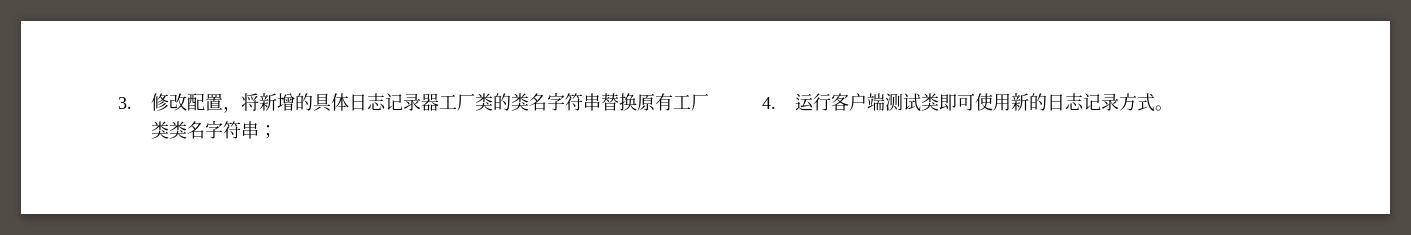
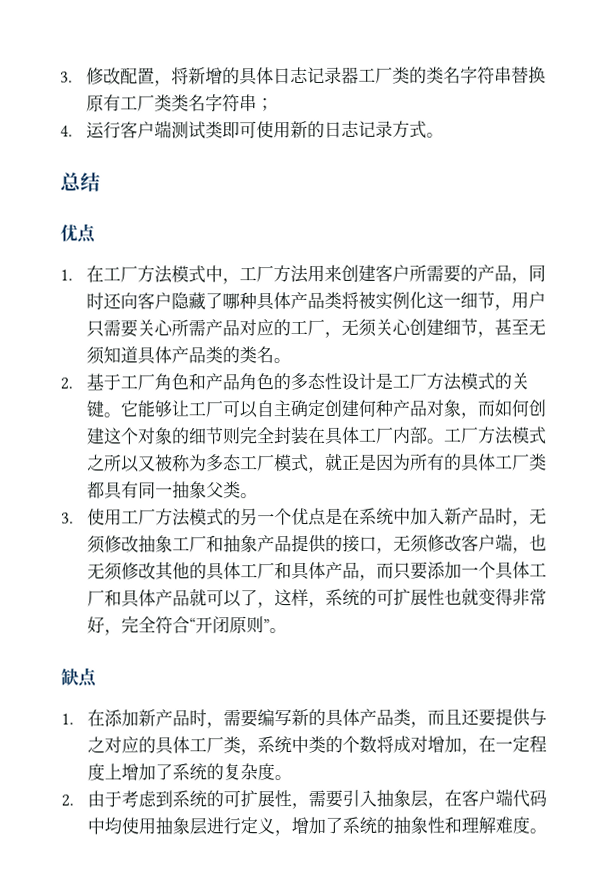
(1173, 108) none -> [60,172,101,192] [60,223,96,244] [60,264,547,285] [86,291,547,311] [86,318,547,338] [86,346,292,365] [60,372,530,391] [86,399,547,419] [86,426,548,445] [87,452,548,473] [87,481,259,500] [61,507,548,527] [87,533,548,554] [87,561,548,581] [87,587,548,609] [87,616,288,636] [61,667,97,688] [61,708,548,729] [87,735,548,756] [87,763,293,781] [61,788,548,810] [87,816,548,837] // 总结 // 优点 // 1.在工厂方法模式中，工厂方法用来创建客户所需要的产品，同时还向客户隐藏了哪种具体产品类将被实例化这一细节，用户只需要关心所需产品对应的工厂，无须关心创建细节，甚至无须知道具体产品类的类名。 // 2.基于工厂角色和产品角色的多态性设计是工厂方法模式的关键。它能够让工厂可以自主确定创建何种产品对象，而如何创建这个对象的细节则完全封装在具体工厂内部。工厂方法模式之所以又被称为多态工厂模式，就正是因为所有的具体工厂类都具有同一抽象父类。 // 3.使用工厂方法模式的另一个优点是在系统中加入新产品时，无须修改抽象工厂和抽象产品提供的接口，无须修改客户端，也无须修改其他的具体工厂和具体产品，而只要添加一个具体工厂和具体产品就可以了，这样，系统的可扩展性也就变得非常好，完全符合“开闭原则”。 // 缺点 // 1.在添加新产品时，需要编写新的具体产品类，而且还要提供与之对应的具体工厂类，系统中类的个数将成对增加，在一定程度上增加了系统的复杂度。 // 2.由于考虑到系统的可扩展性，需要引入抽象层，在客户端代码中均使用抽象层进行定义，增加了系统的抽象性和理解难度。

